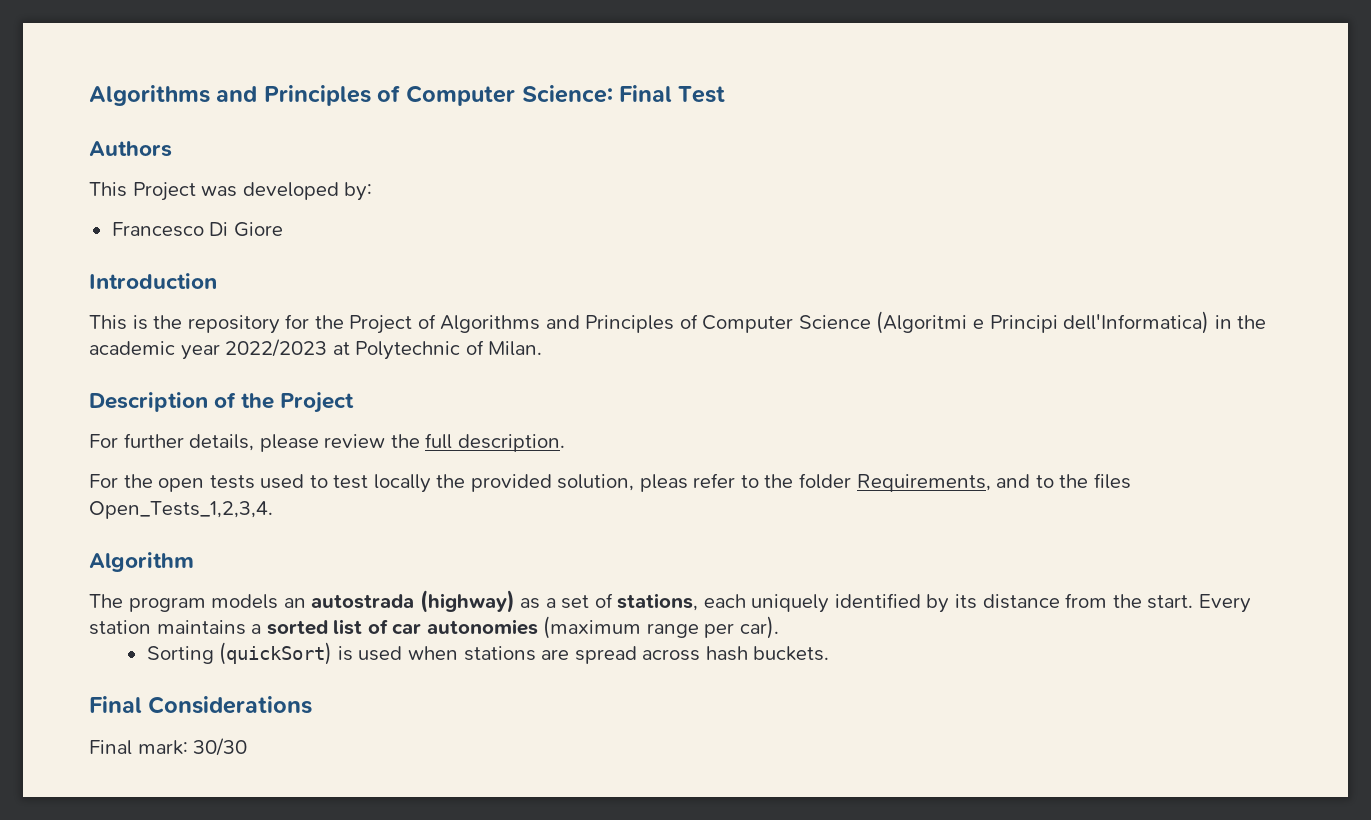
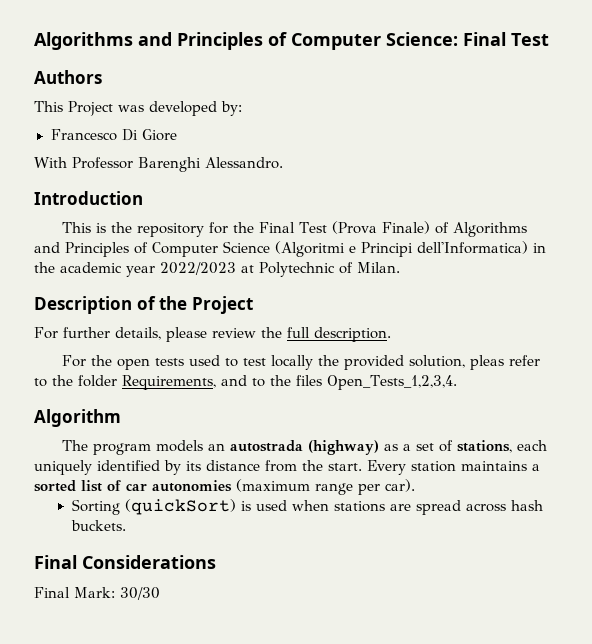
(283, 229) none -> [34,157,283,172] // With Professor Barenghi Alessandro.
[349,315,413,334] Project -> [259,221,431,234] Final Test (Prova Finale)
[137,740,188,755] mark: -> [74,587,115,598] Mark:

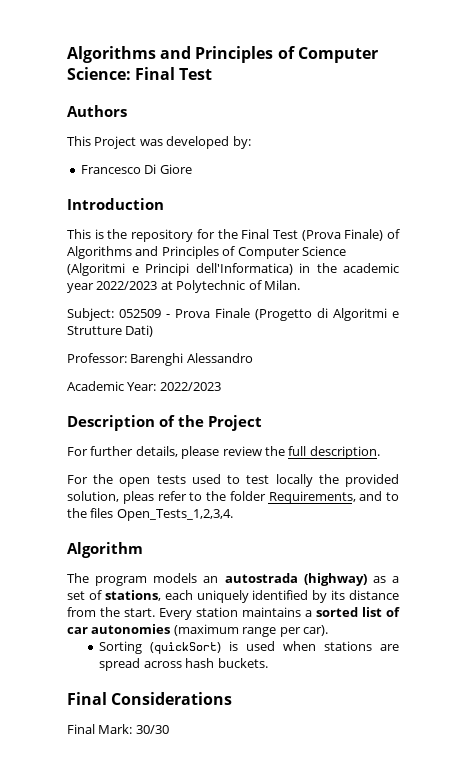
[34,157,283,172] // With Professor Barenghi Alessandro. -> (192, 169) none
(400, 267) none -> [67,308,399,321] [67,325,154,337] [67,353,253,366] [67,381,221,391] // Subject: 052509 - Prova Finale (Progetto di Algoritmi e Strutture Dati) // Professor: Barenghi Alessandro // Academic Year: 2022/2023

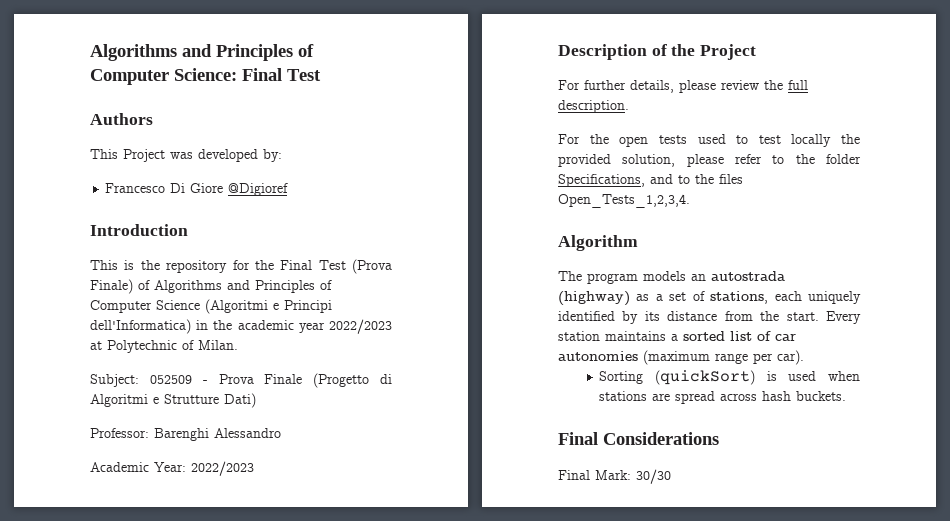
(192, 169) none -> [228,183,289,196] @Digioref
[122,491,154,504] pleas -> [686,154,724,167] please
[268,491,356,504] Requirements, -> [558,174,645,187] Specifications,

